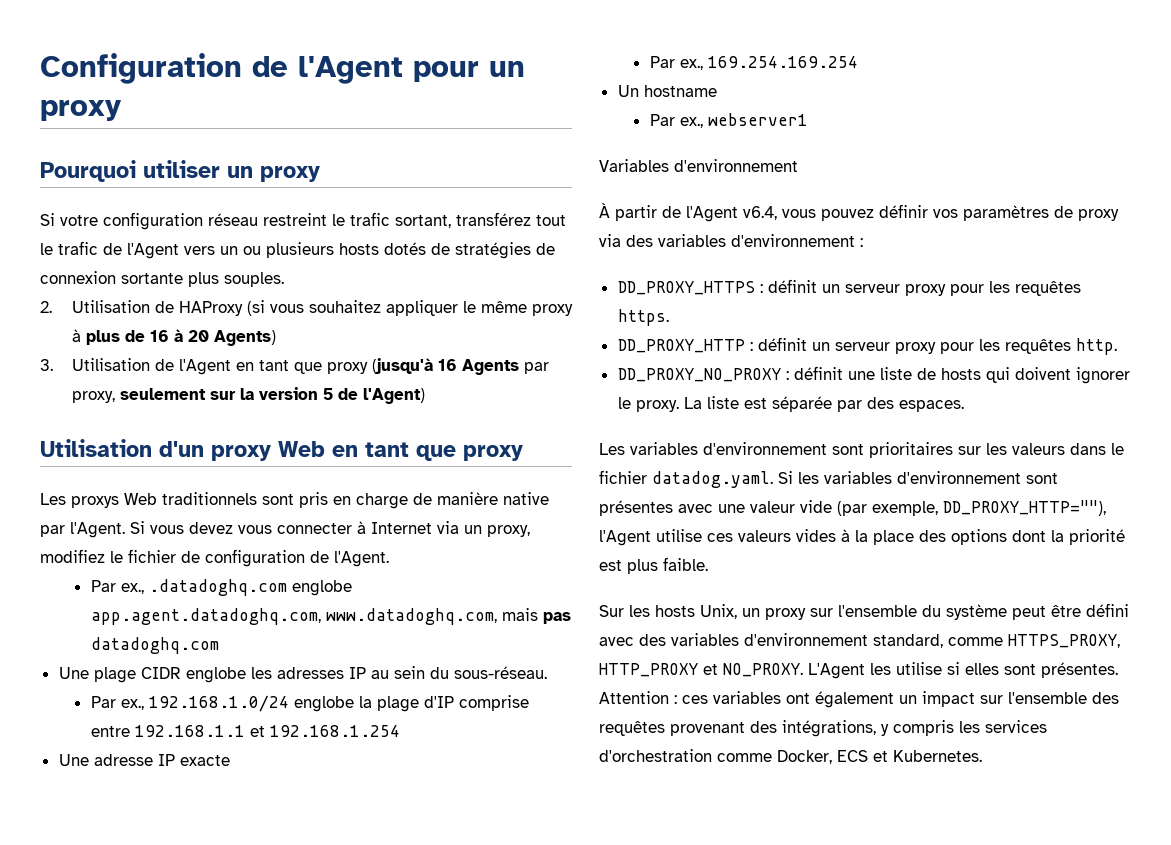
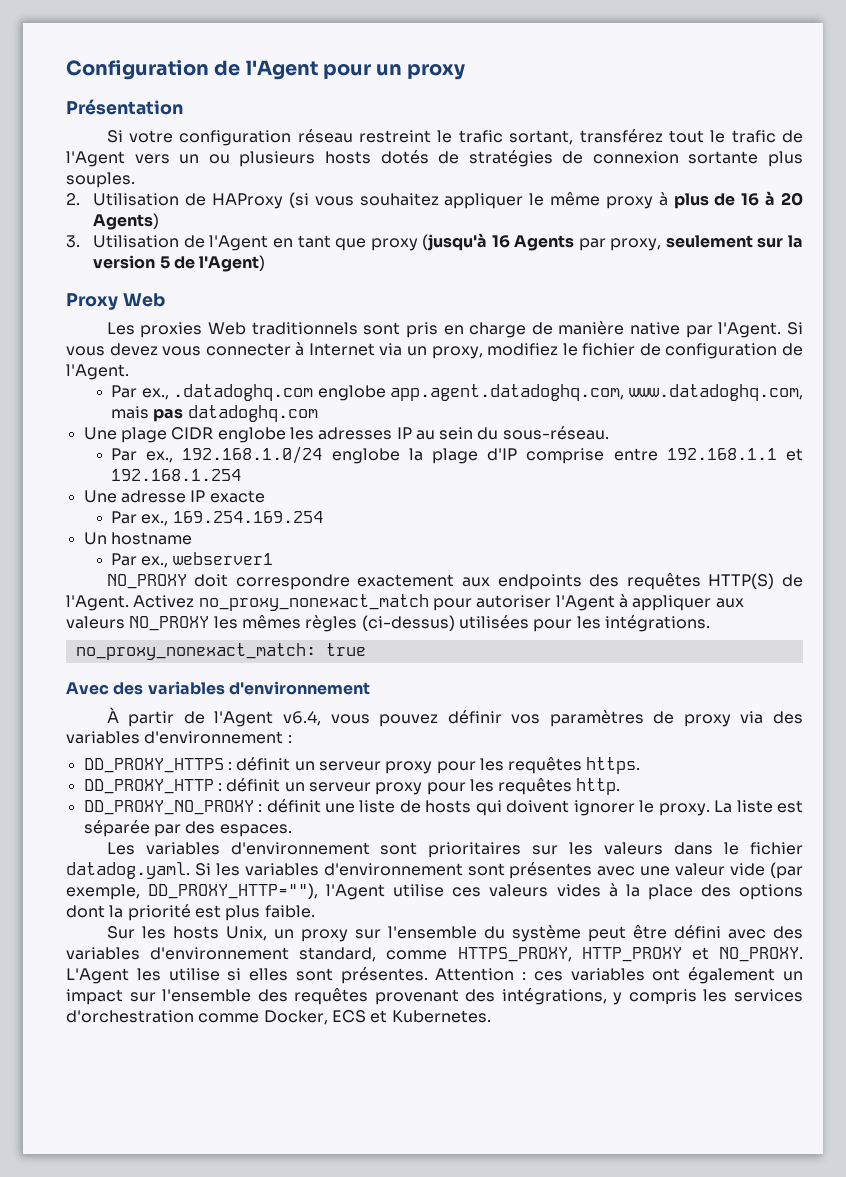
[40,160,320,182] Pourquoi utiliser un proxy -> [66,99,183,115] Présentation
[40,439,523,461] [40,493,119,508] Utilisation d'un proxy Web en tant que proxy // Les proxys -> [66,293,165,310] [106,322,203,338] Proxy Web // Les proxies
[599,159,669,172] Variables -> [106,573,803,590] [66,594,744,611] [66,615,710,632] [75,643,366,660] [66,681,225,695] NO_PROXY doit correspondre exactement aux endpoints des requêtes HTTP(S) de l'Agent. Activez no_proxy_nonexact_match pour autoriser l'Agent à appliquer aux valeurs NO_PROXY les mêmes règles (ci-dessus) utilisées pour les intégrations. // no_proxy_nonexact_match: true // Avec des variables

